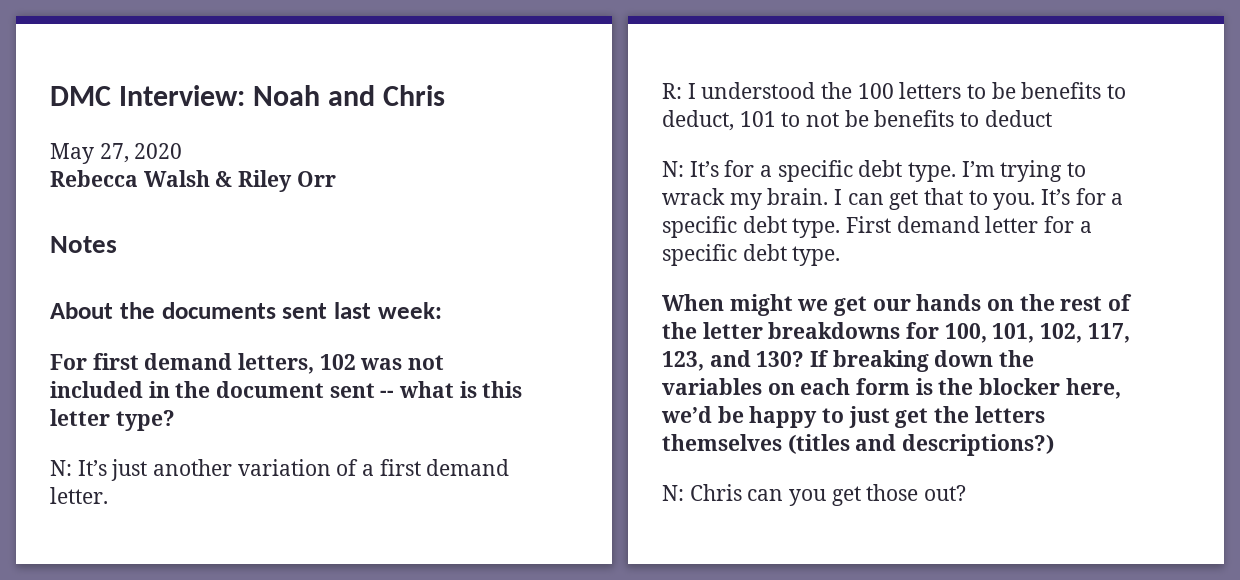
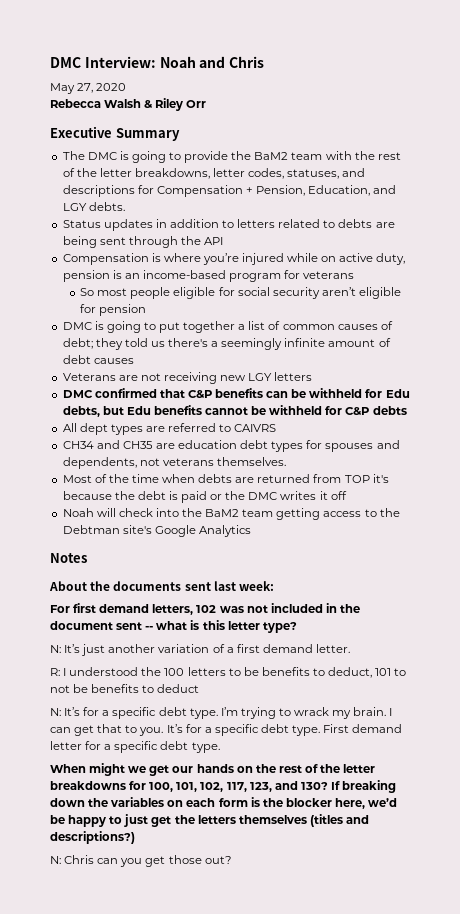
(336, 179) none -> [50,126,180,141] [62,151,401,163] [62,168,366,179] [62,185,397,197] [62,202,125,211] [62,219,395,231] [62,236,224,248] [62,253,406,265] [62,270,355,282] [80,287,401,299] [80,304,147,316] [62,321,393,333] [62,338,391,350] [62,355,134,364] [62,372,313,384] [62,388,410,398] [62,405,407,417] [62,423,277,435] [62,440,400,452] [62,457,286,469] [62,474,389,483] [62,491,347,503] [62,508,400,520] [62,525,251,537] // Executive Summary // The DMC is going to provide the BaM2 team with the rest of the letter breakdowns, letter codes, statuses, and descriptions for Compensation + Pension, Education, and LGY debts. // Status updates in addition to letters related to debts are being sent through the API // Compensation is where you’re injured while on active duty, pension is an income-based program for veterans // So most people eligible for social security aren’t eligible for pension // DMC is going to put together a list of common causes of debt; they told us there's a seemingly infinite amount of debt causes // Veterans are not receiving new LGY letters // DMC confirmed that C&P benefits can be withheld for Edu debts, but Edu benefits cannot be withheld for C&P debts // All dept types are referred to CAIVRS // CH34 and CH35 are education debt types for spouses and dependents, not veterans themselves. // Most of the time when debts are returned from TOP it's because the debt is paid or the DMC writes it off // Noah will check into the BaM2 team getting access to the Debtman site's Google Analytics

